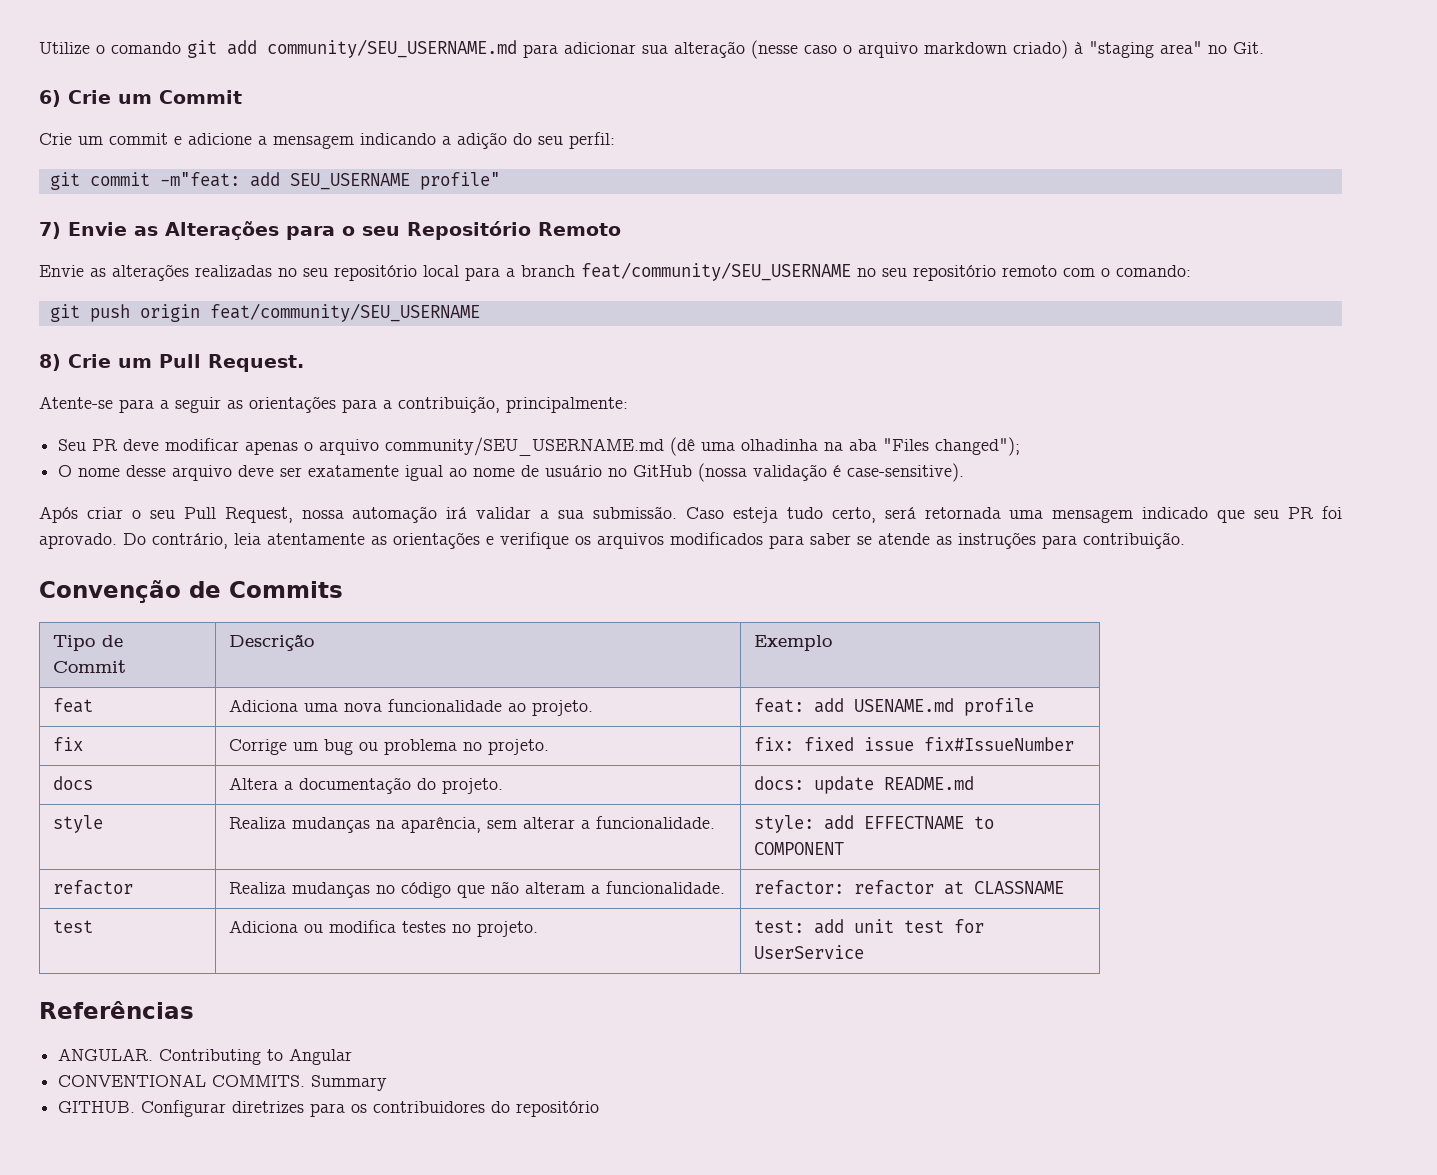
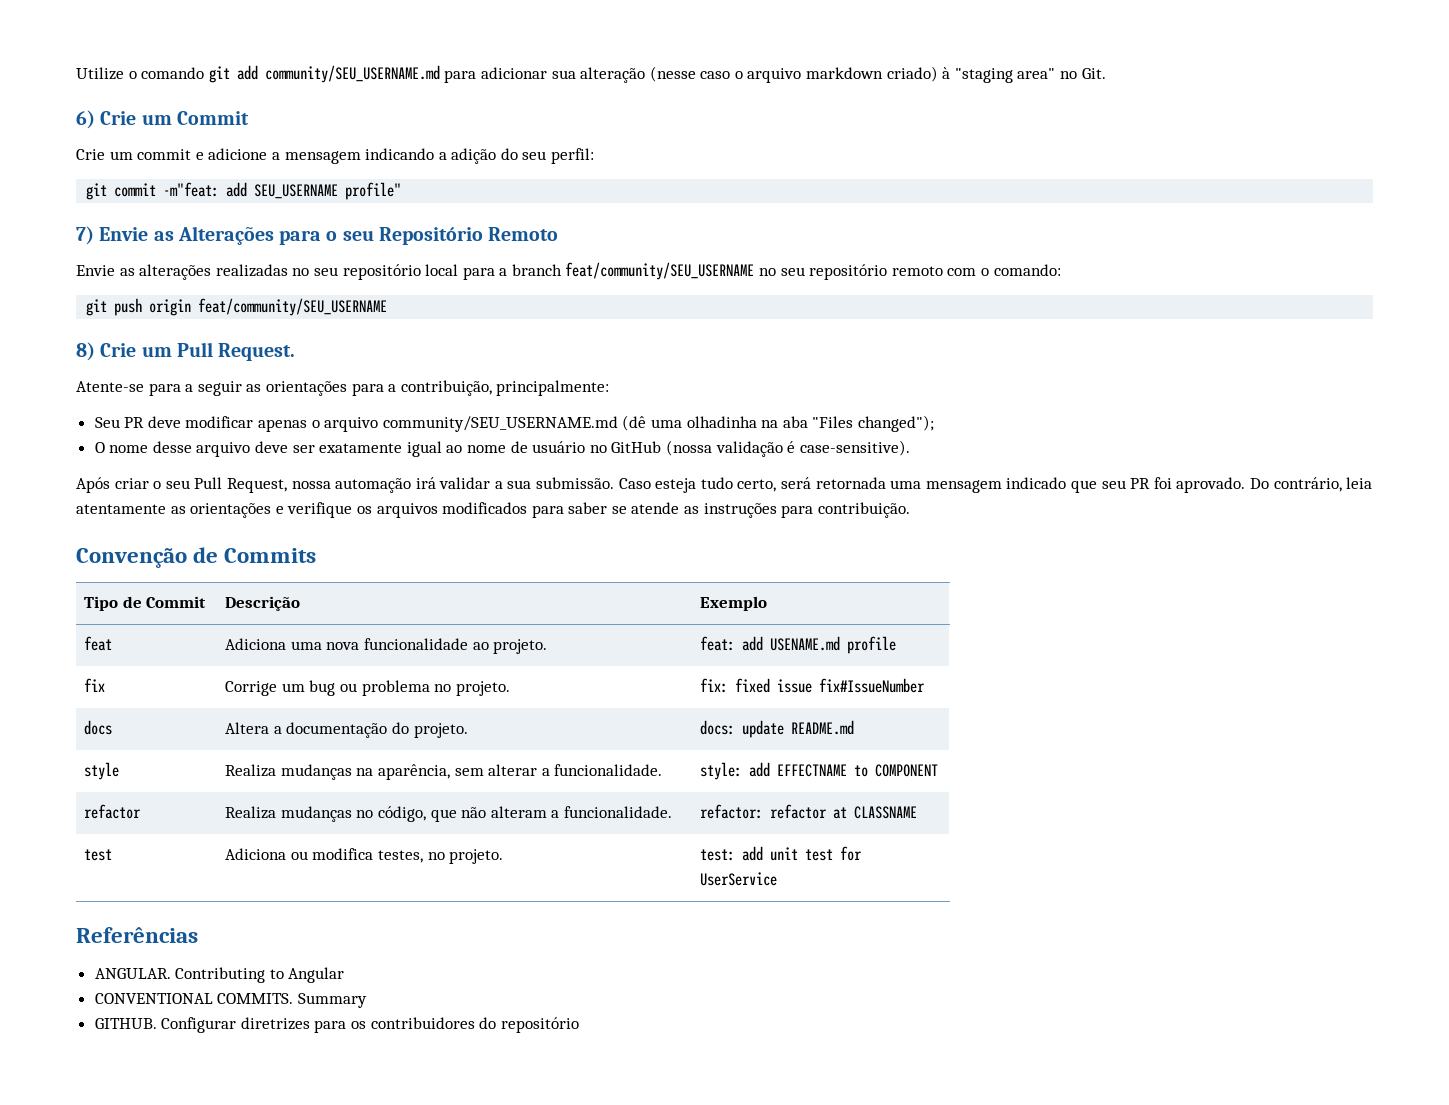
[400,882,451,898] código -> [378,806,427,822] código,
[401,921,446,933] testes -> [378,850,424,863] testes,

